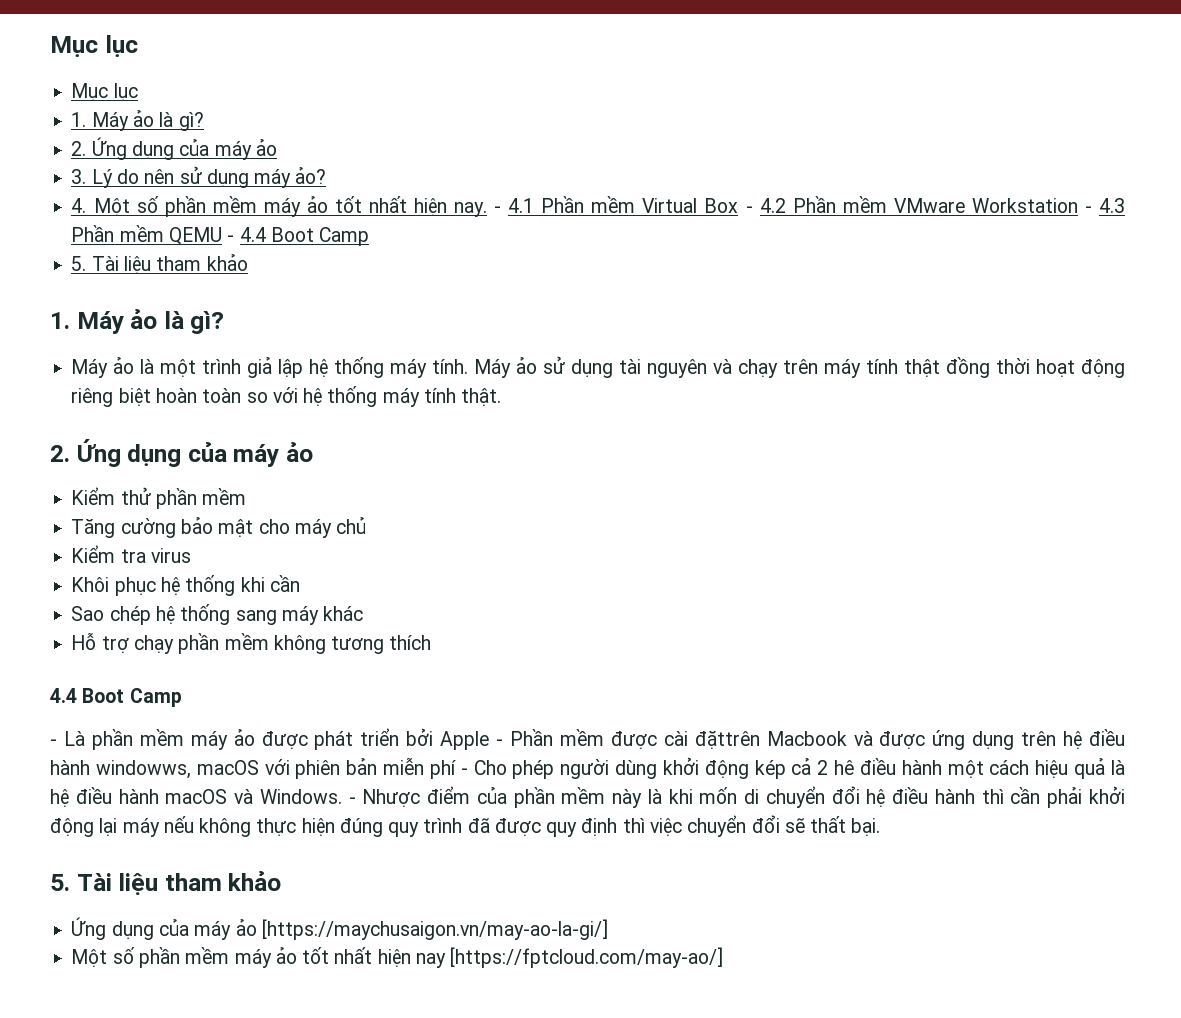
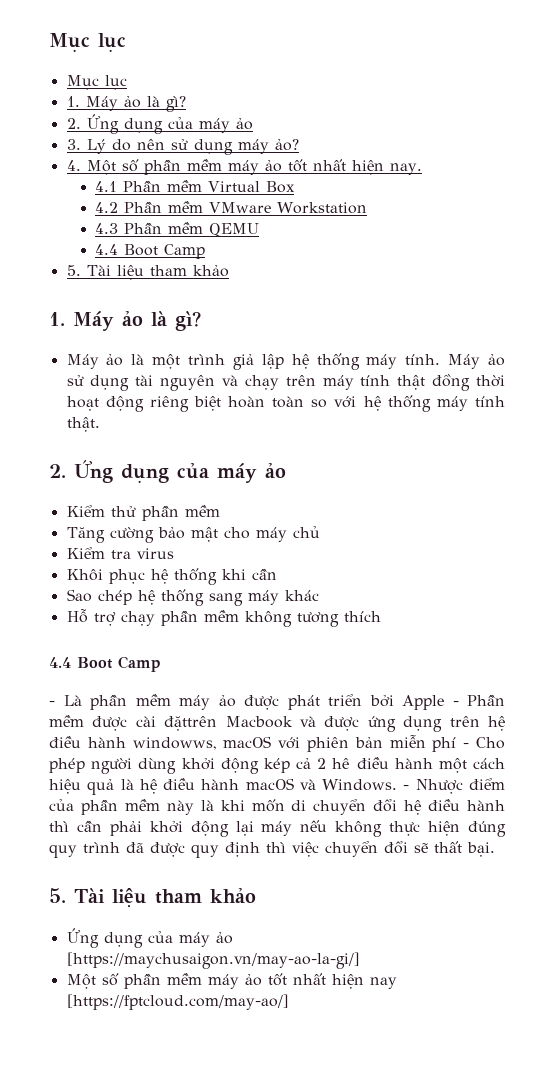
[494,206,502,213] - -> (422, 169) //
[745,206,753,213] - -> (296, 187) //
[1084,206,1092,213] - -> (368, 208) //
[227,235,235,242] - -> (260, 230) //

